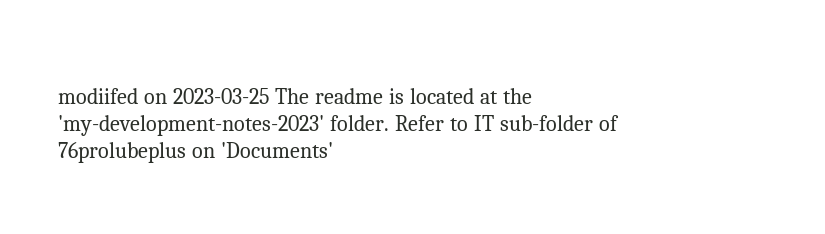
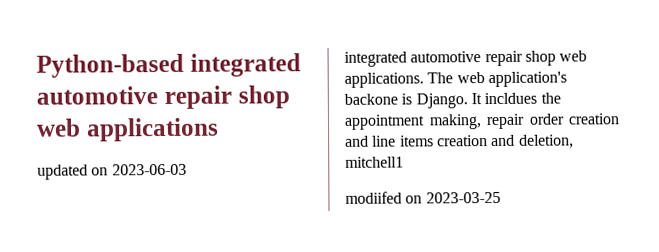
[58,88,532,104] [58,115,619,136] [58,142,333,163] modiifed on 2023-03-25 The readme is located at the 'my-development-notes-2023' folder. Refer to IT sub-folder of 76prolubeplus on 'Documents' -> [36,53,301,78] [36,85,290,110] [36,117,219,142] [37,163,187,180] [344,50,588,67] [344,71,567,88] [344,92,561,109] [344,113,619,130] [345,134,574,149] [345,156,404,168] [345,191,501,204] Python-based integrated automotive repair shop web applications // updated on 2023-06-03 // integrated automotive repair shop web applications. The web application's backone is Django. It incldues the appointment making, repair order creation and line items creation and deletion, mitchell1 // modiifed on 2023-03-25

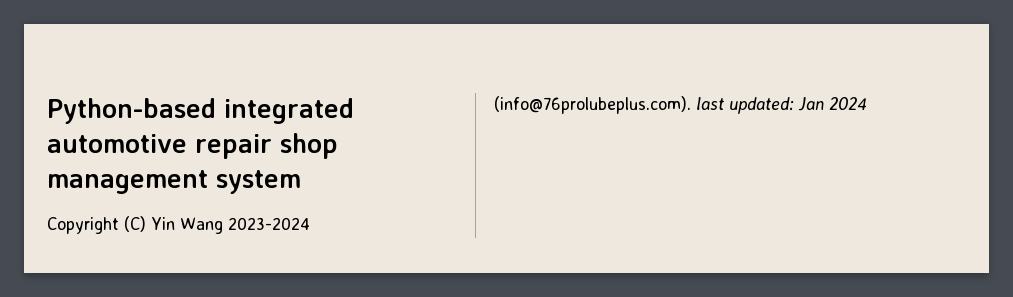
[36,117,219,142] [37,163,187,180] [344,50,588,67] [344,71,567,88] [344,92,561,109] [344,113,619,130] [345,134,574,149] [345,156,404,168] [345,191,501,204] web applications // updated on 2023-06-03 // integrated automotive repair shop web applications. The web application's backone is Django. It incldues the appointment making, repair order creation and line items creation and deletion, mitchell1 // modiifed on 2023-03-25 -> [47,170,301,194] [47,216,310,234] [494,96,867,114] management system // Copyright (C) Yin Wang 2023-2024 (info@76prolubeplus.com). last updated: Jan 2024

